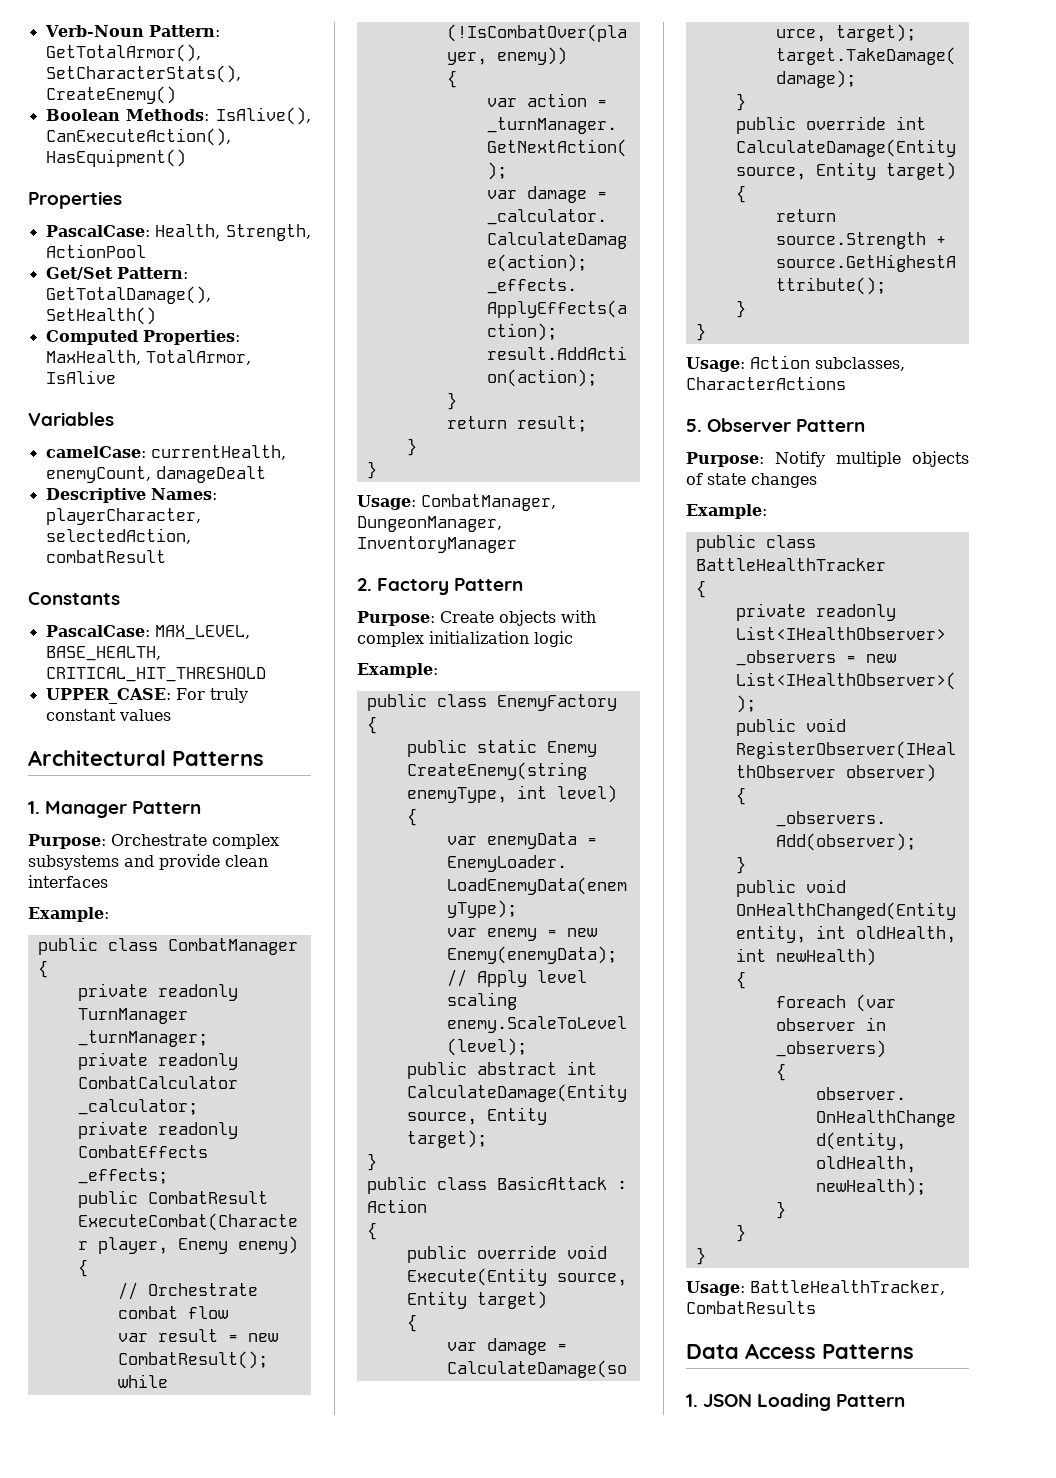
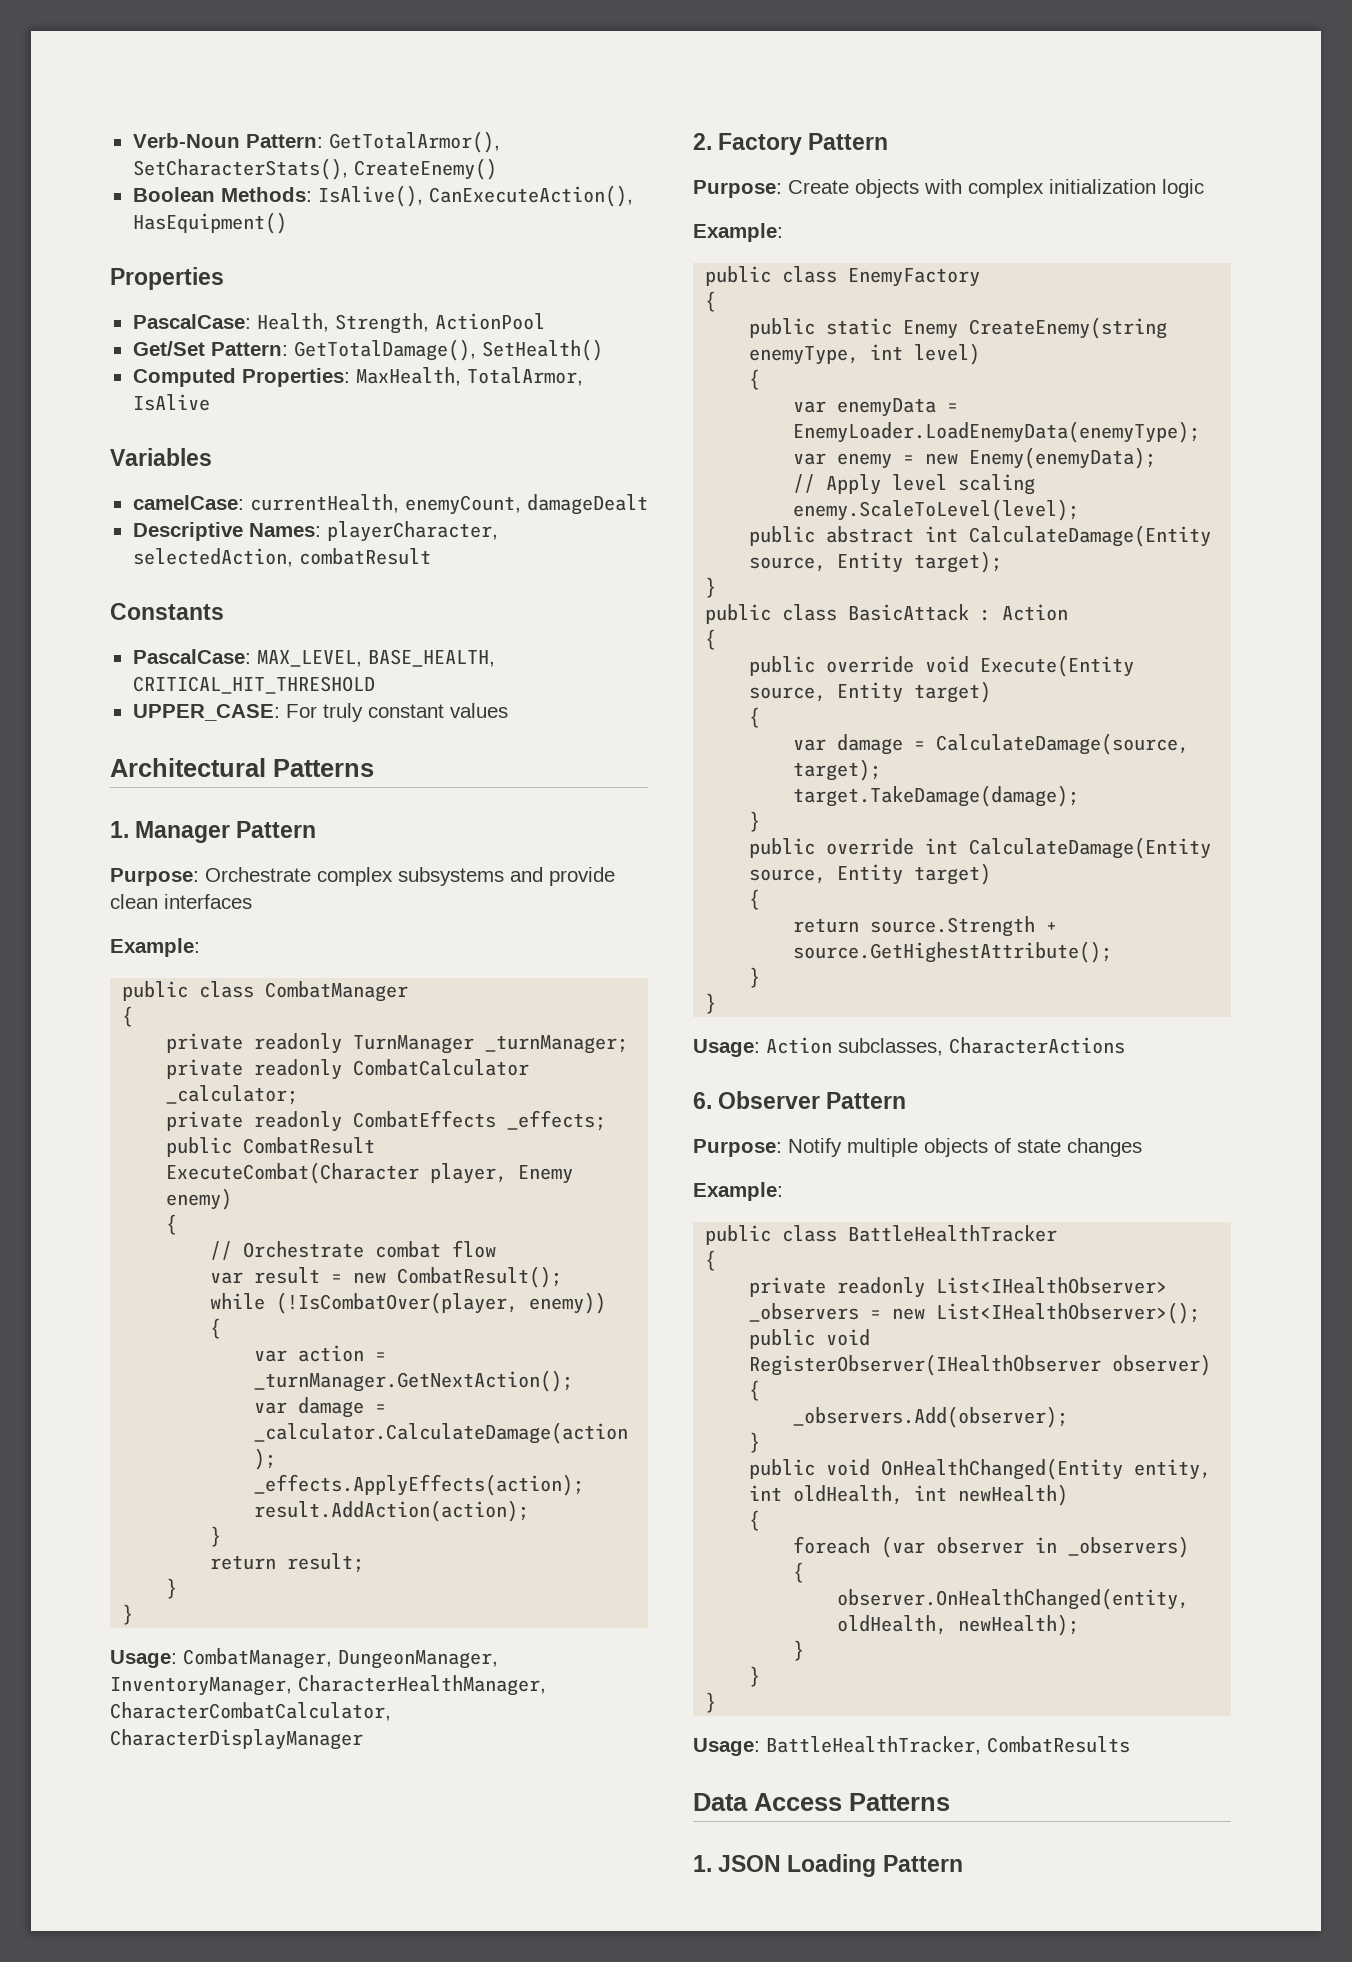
[357,536,517,553] InventoryManager -> [110,1675,546,1696] [110,1702,391,1721] [110,1729,363,1750] InventoryManager, CharacterHealthManager, CharacterCombatCalculator, CharacterDisplayManager
[686,419,702,432] 5. -> [693,1092,712,1109] 6.

